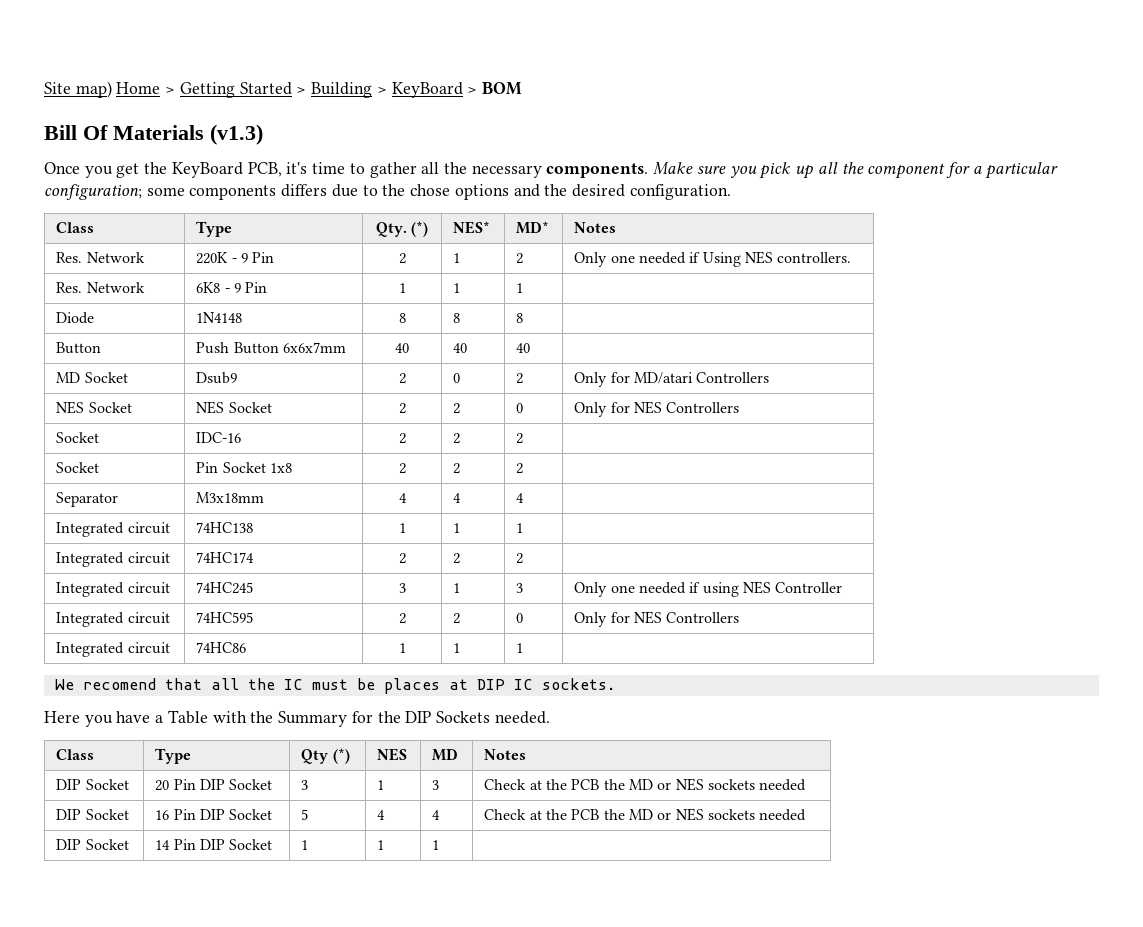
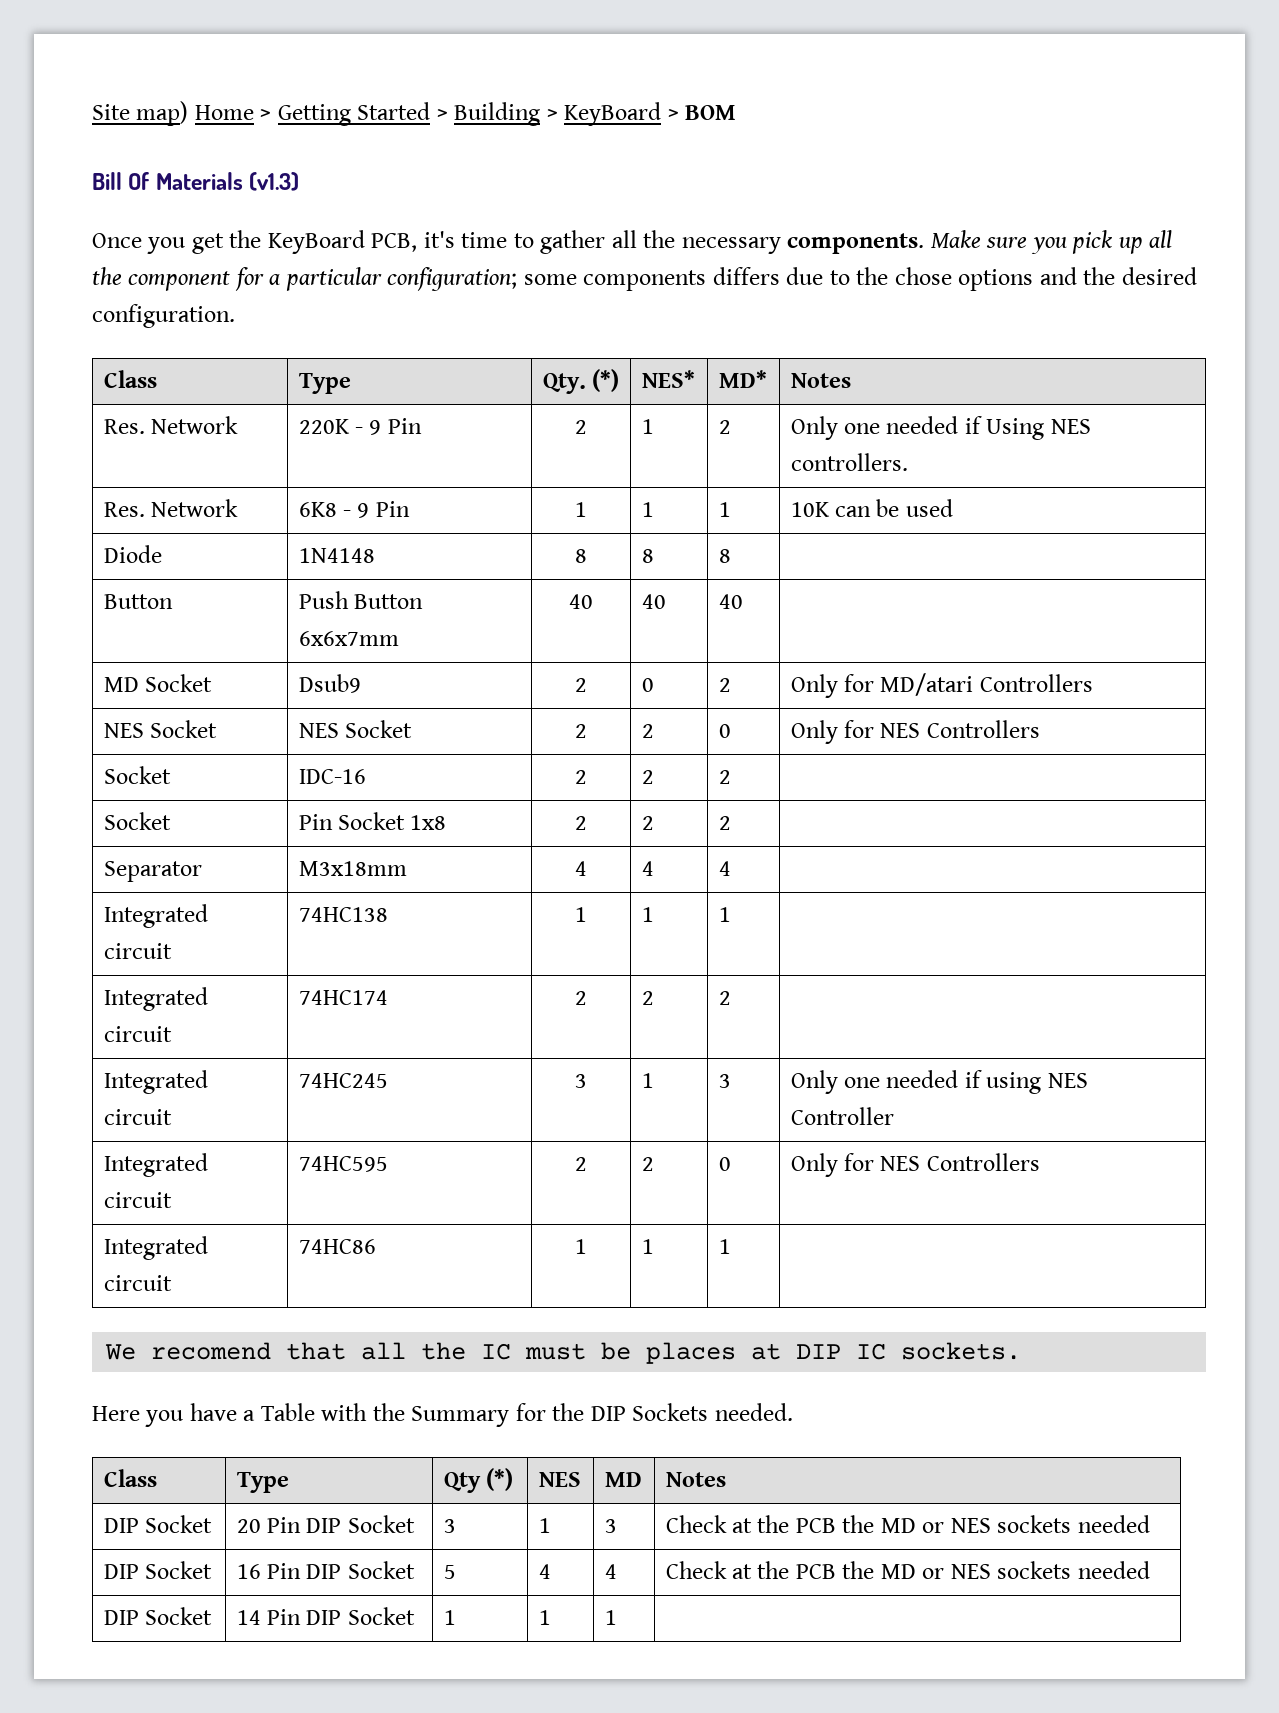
(524, 288) none -> [790,499,953,517] 10K can be used

